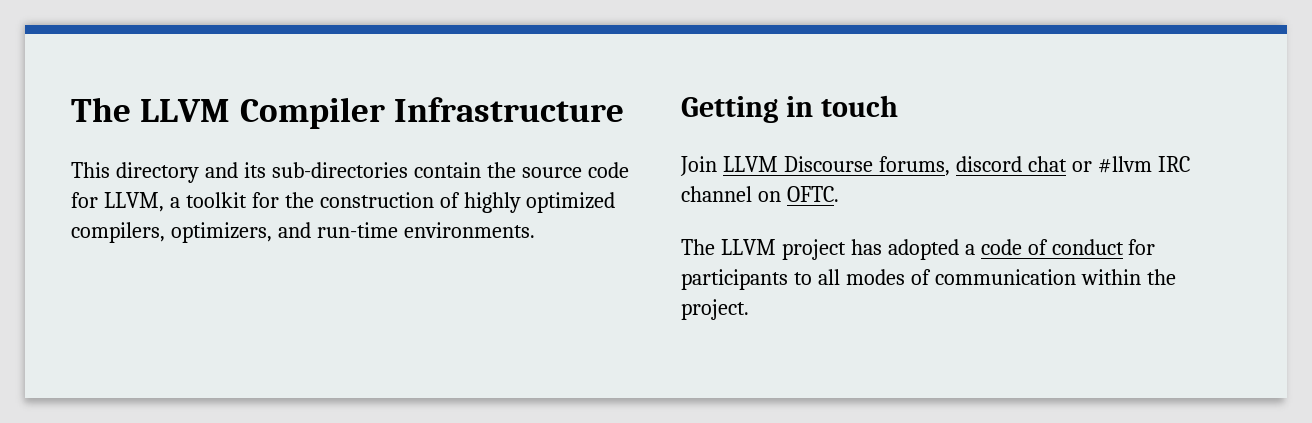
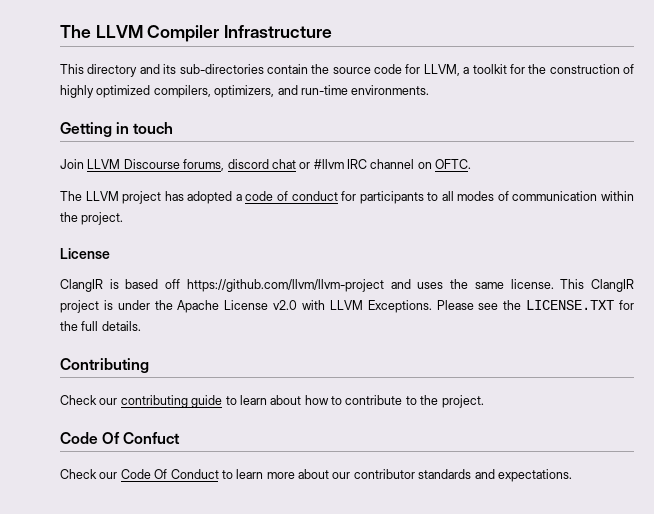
(749, 309) none -> [60,248,110,259] [60,279,635,292] [60,300,634,313] [60,321,141,331] [60,358,149,373] [60,395,484,408] [60,432,181,444] [60,469,572,482] // License // ClangIR is based off https://github.com/llvm/llvm-project and uses the same license. This ClangIR project is under the Apache License v2.0 with LLVM Exceptions. Please see the LICENSE.TXT for the full details. // Contributing // Check our contributing guide to learn about how to contribute to the project. // Code Of Confuct // Check our Code Of Conduct to learn more about our contributor standards and expectations.

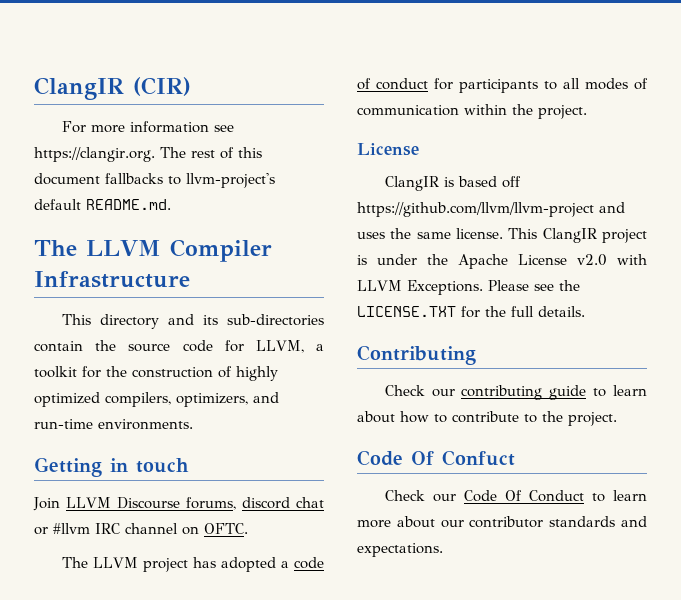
(60, 31) none -> [34,77,191,100] [61,121,234,133] [34,147,262,162] [34,173,275,188] [34,199,171,210] ClangIR (CIR) // For more information see https://clangir.org. The rest of this document fallbacks to llvm-project's default README.md. //

